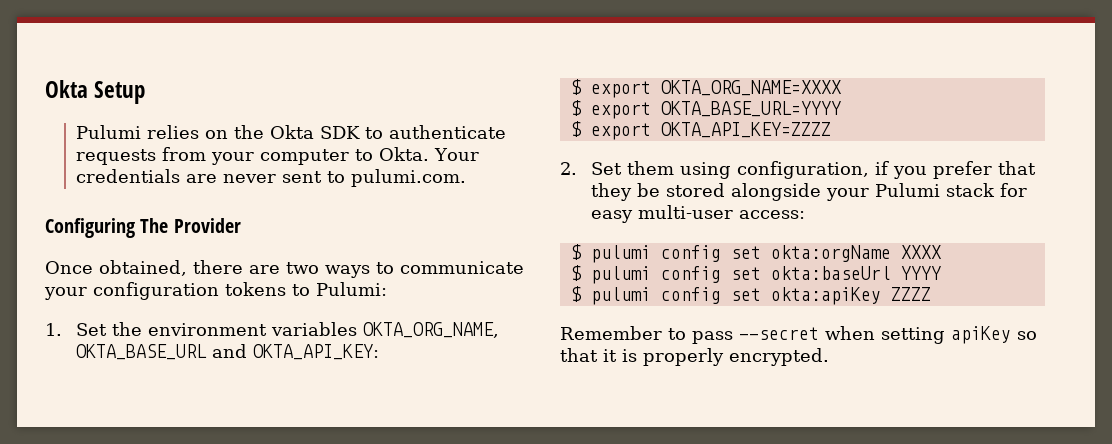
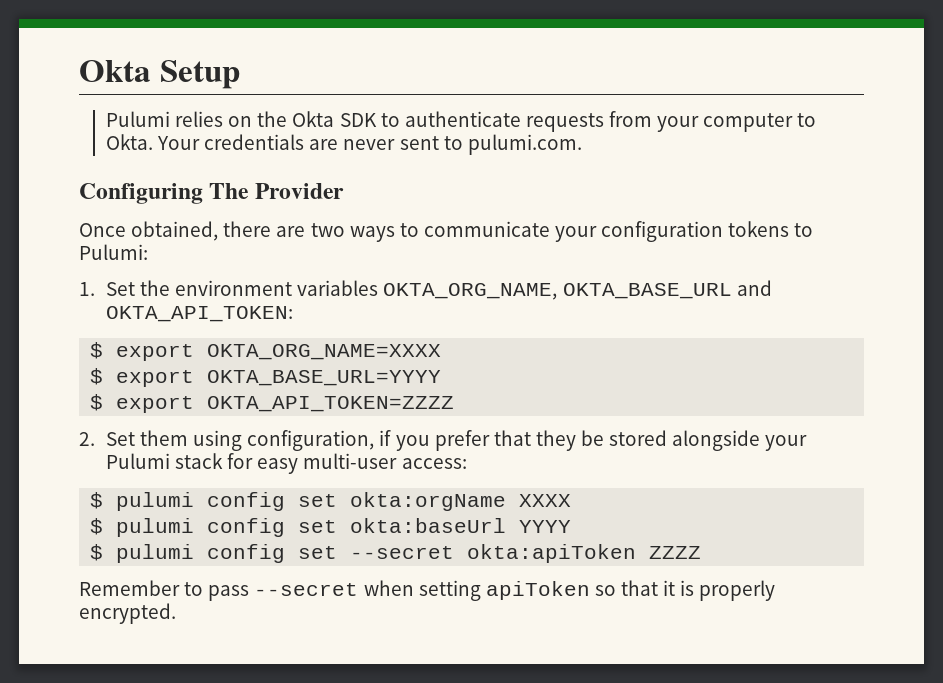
[253,344,380,360] OKTA_API_KEY: -> [105,306,293,322] OKTA_API_TOKEN:
[660,122,831,138] OKTA_API_KEY=ZZZZ -> [207,396,455,412] OKTA_API_TOKEN=ZZZZ
[770,287,881,305] okta:apiKey -> [350,544,637,563] --secret okta:apiToken
[951,326,1011,344] apiKey -> [485,581,590,600] apiToken

